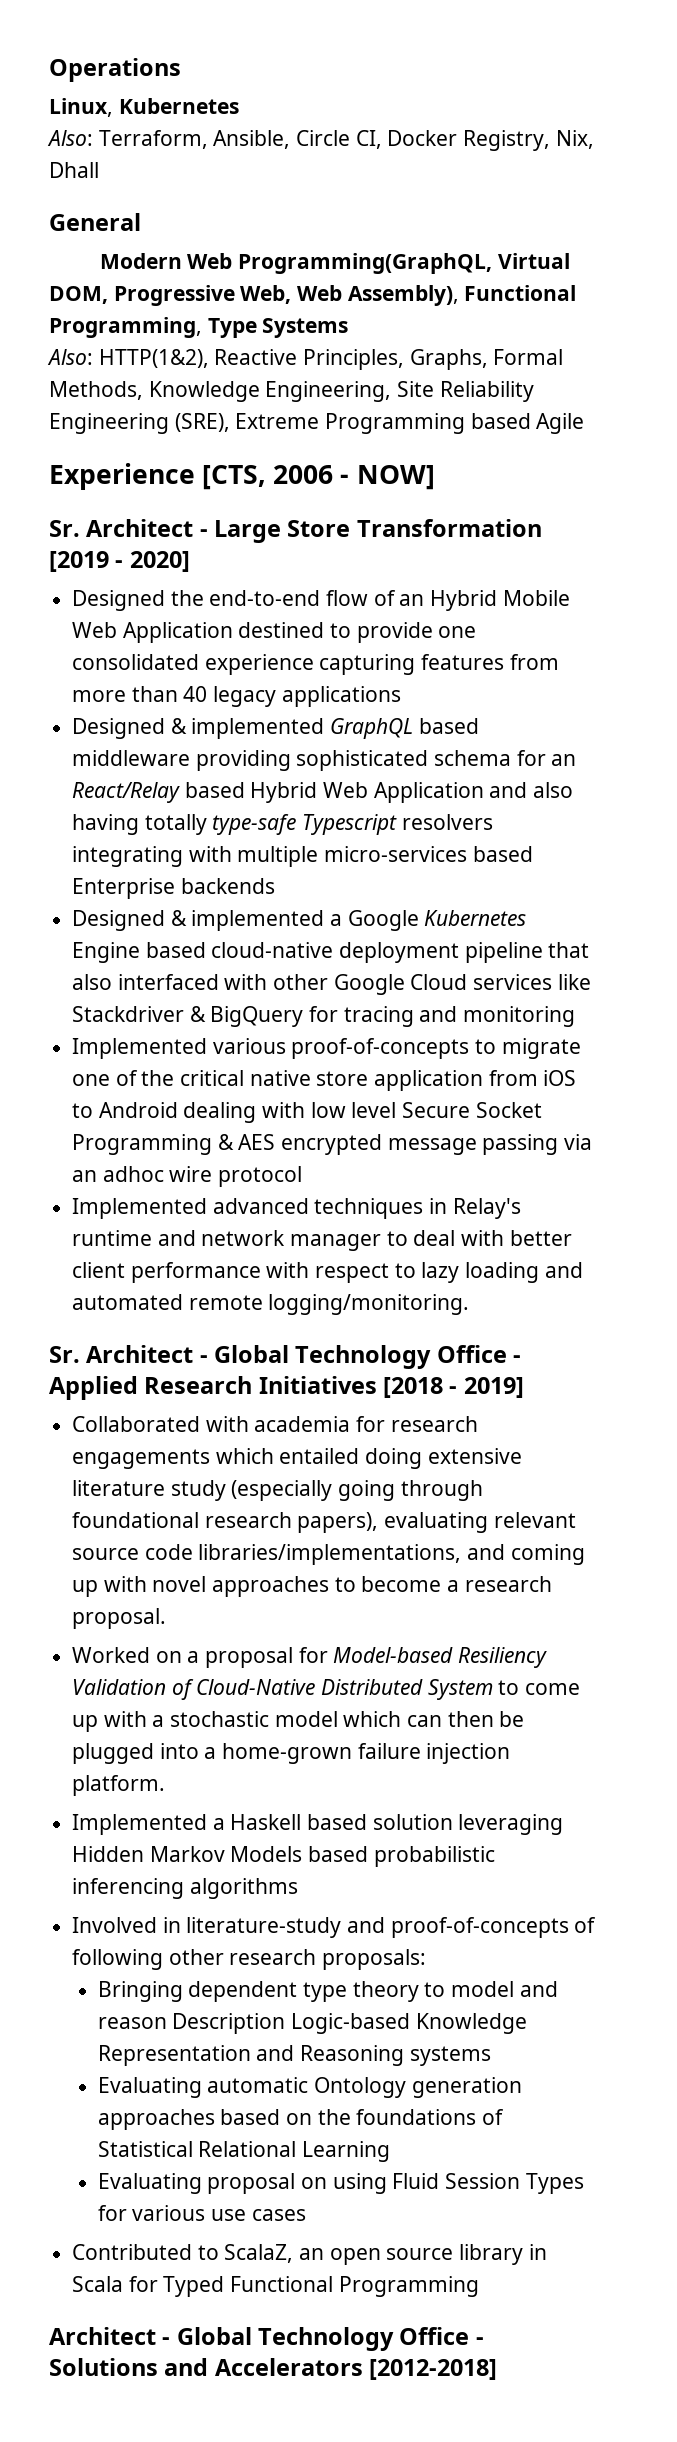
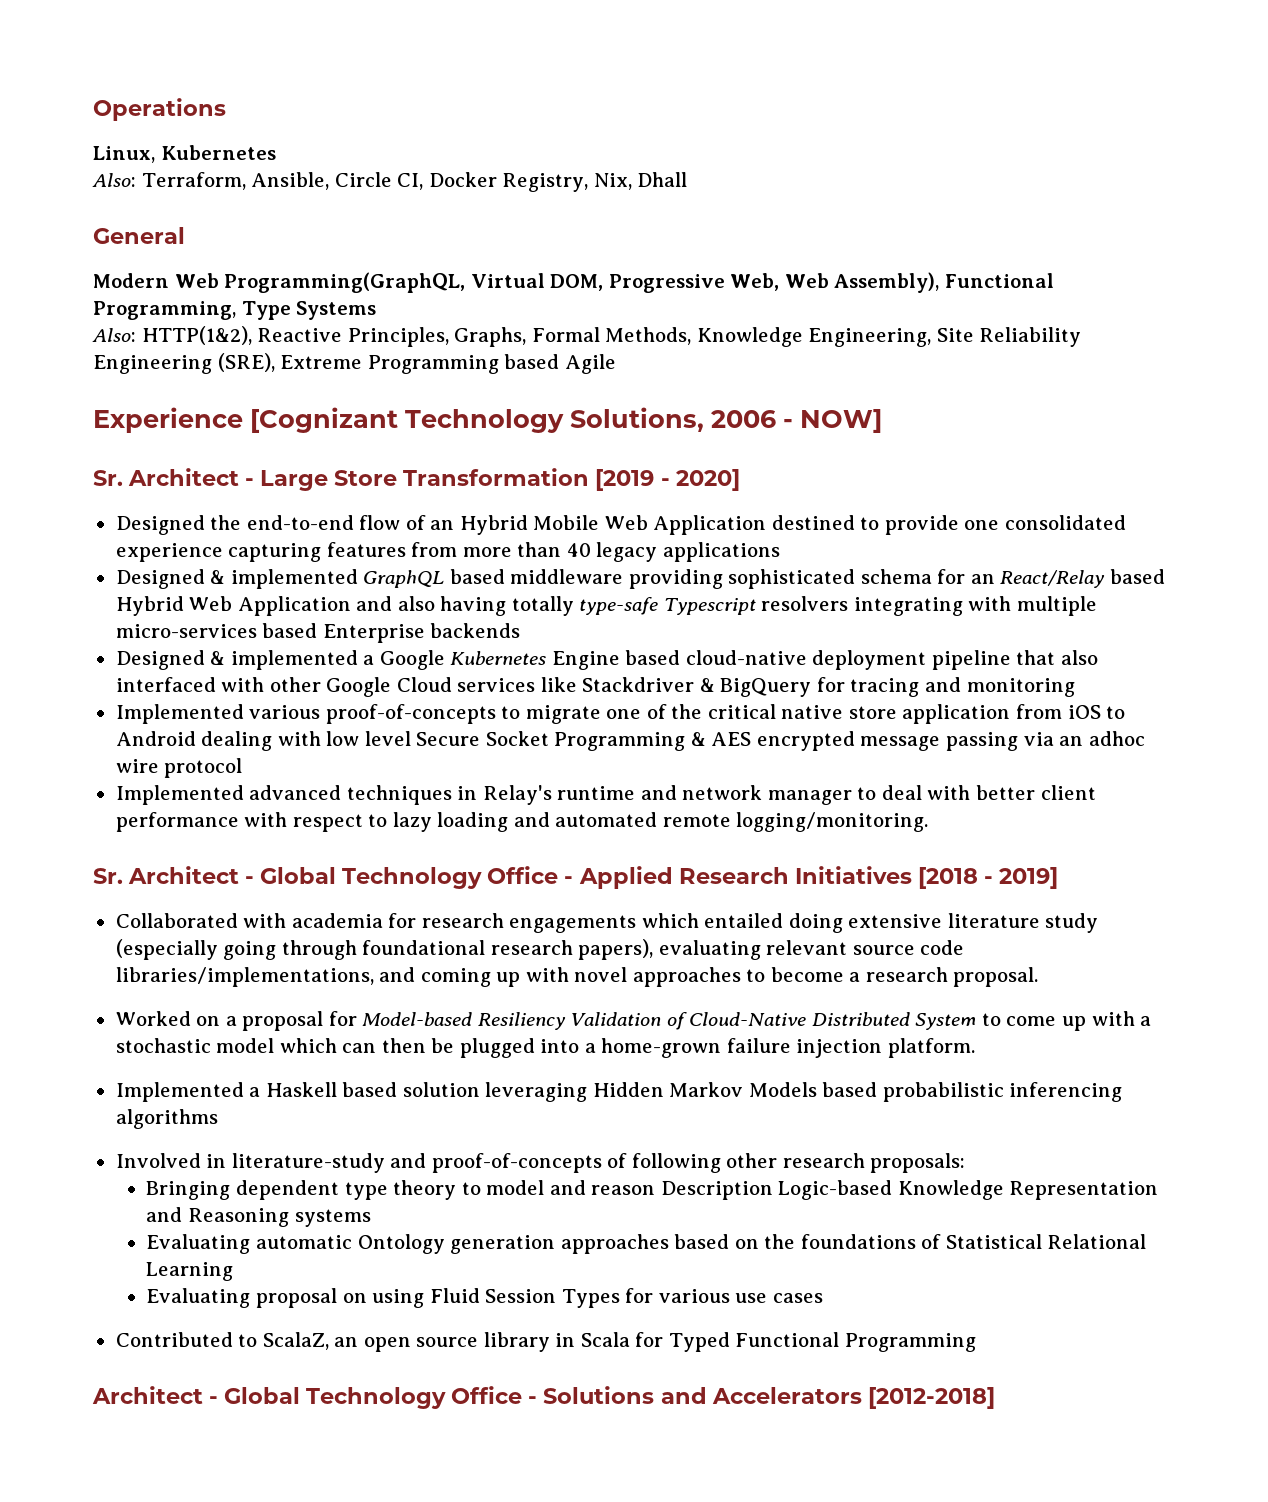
[202,465,267,490] [CTS, -> [250,407,704,433] [Cognizant Technology Solutions,

